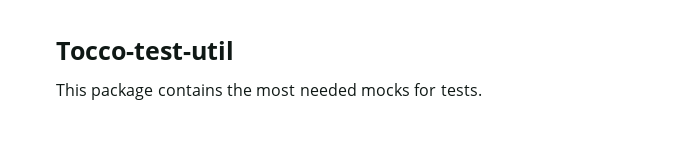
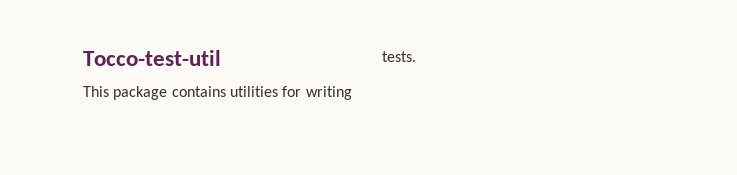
[226,83,437,96] the most needed mocks for -> [229,86,352,100] utilities for writing

